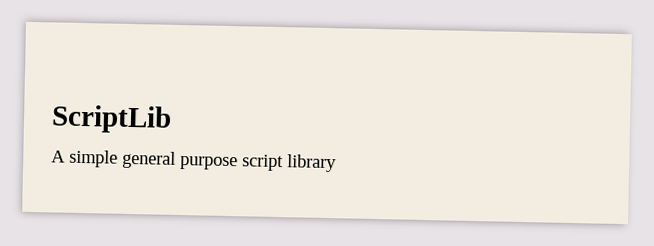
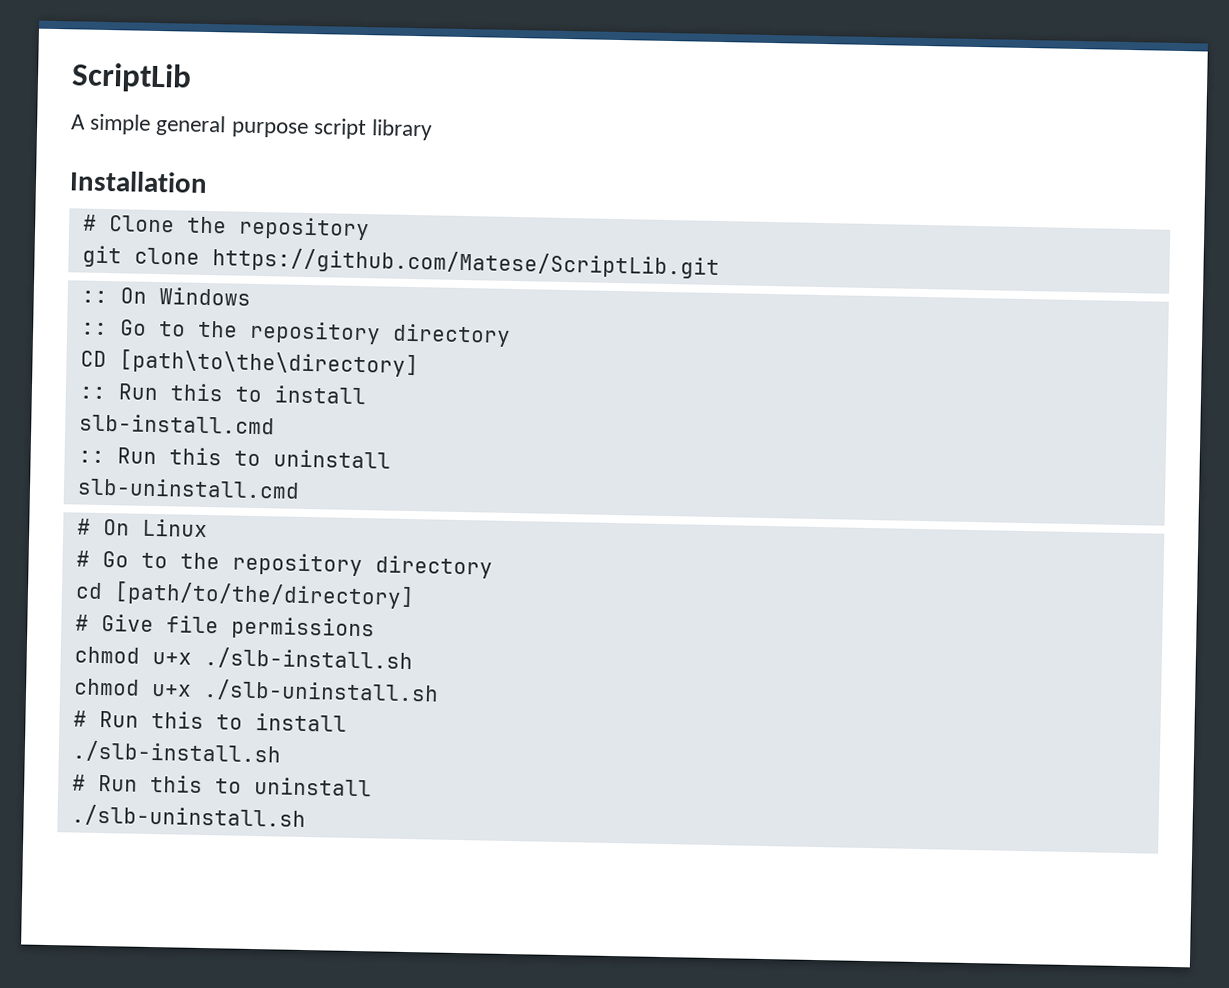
(337, 163) none -> [69,170,208,193] [82,214,370,241] [81,245,720,280] [80,287,251,306] [80,319,511,347] [79,349,419,378] [78,383,367,405] [78,413,275,435] [77,447,391,469] [76,477,300,499] [76,518,208,538] [75,550,493,579] [74,581,415,610] [74,613,375,641] [73,646,413,672] [72,678,439,704] [72,710,347,732] [71,740,282,765] [71,774,372,797] [70,804,306,830] // Installation // # Clone the repository // git clone https://github.com/Matese/ScriptLib.git // :: On Windows // :: Go to the repository directory // CD [path\to\the\directory] // :: Run this to install // slb-install.cmd // :: Run this to uninstall // slb-uninstall.cmd // # On Linux // # Go to the repository directory // cd [path/to/the/directory] // # Give file permissions // chmod u+x ./slb-install.sh // chmod u+x ./slb-uninstall.sh // # Run this to install // ./slb-install.sh // # Run this to uninstall // ./slb-uninstall.sh

